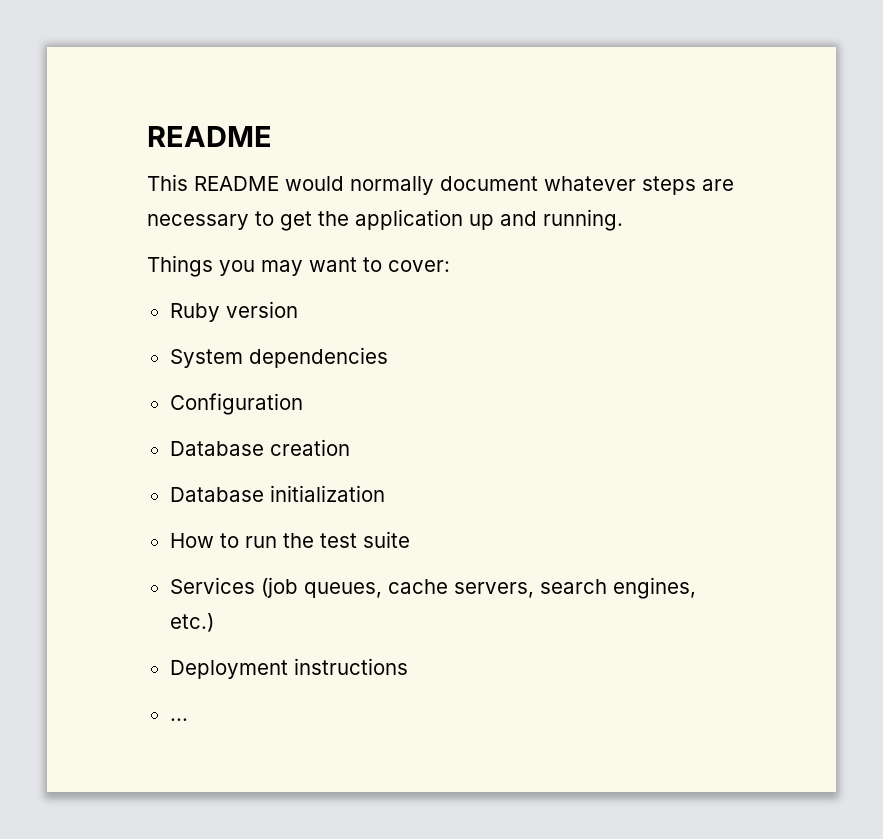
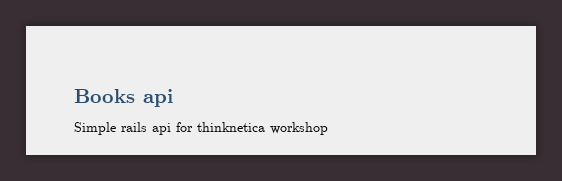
[147,126,272,147] [147,174,734,195] [147,209,623,231] [147,255,450,277] [169,301,298,322] [169,347,388,368] [169,393,303,415] [169,439,350,456] [169,485,385,502] [169,531,410,548] [169,577,696,599] [169,613,214,632] [169,658,408,679] [169,718,188,721] README // This README would normally document whatever steps are necessary to get the application up and running. // Things you may want to cover: // Ruby version // System dependencies // Configuration // Database creation // Database initialization // How to run the test suite // Services (job queues, cache servers, search engines, etc.) // Deployment instructions // ... -> [74,89,173,107] [74,122,328,135] Books api // Simple rails api for thinknetica workshop

